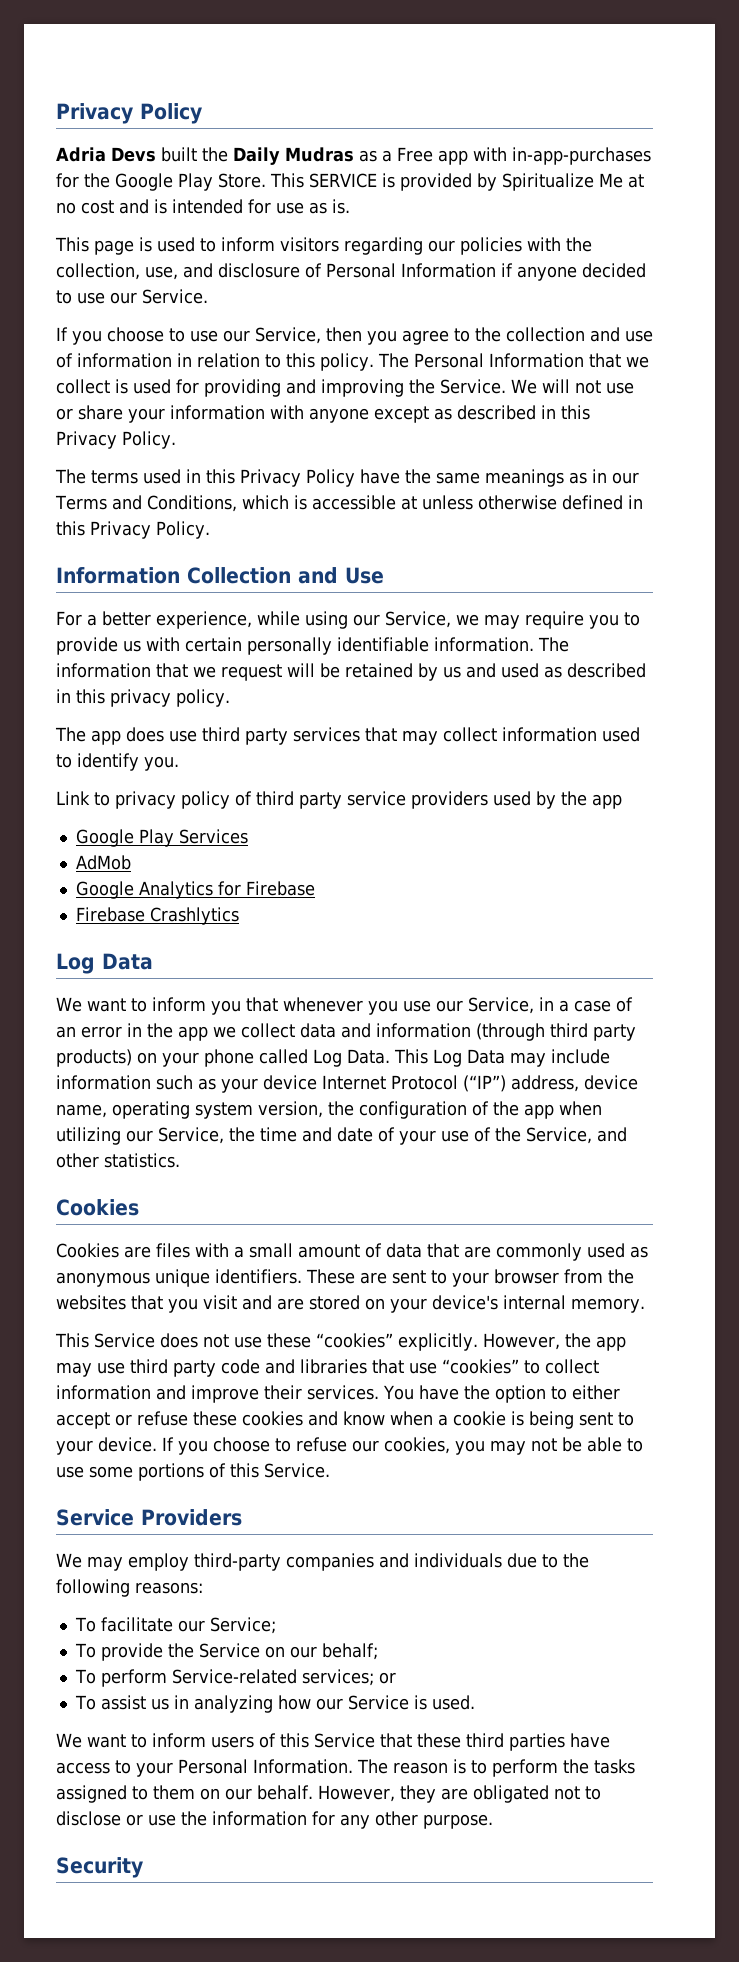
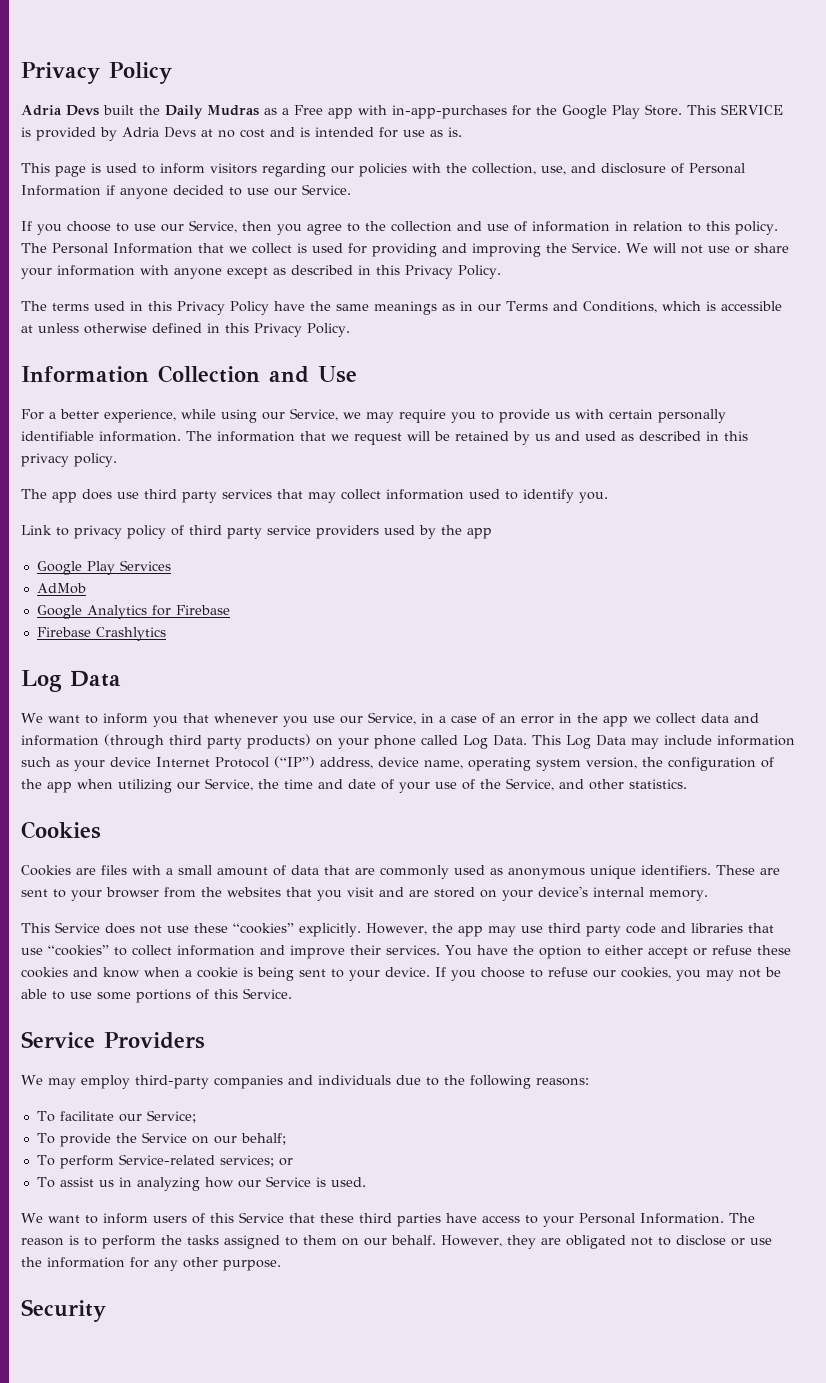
[501,173,623,191] Spiritualize Me -> [122,127,196,138] Adria Devs

